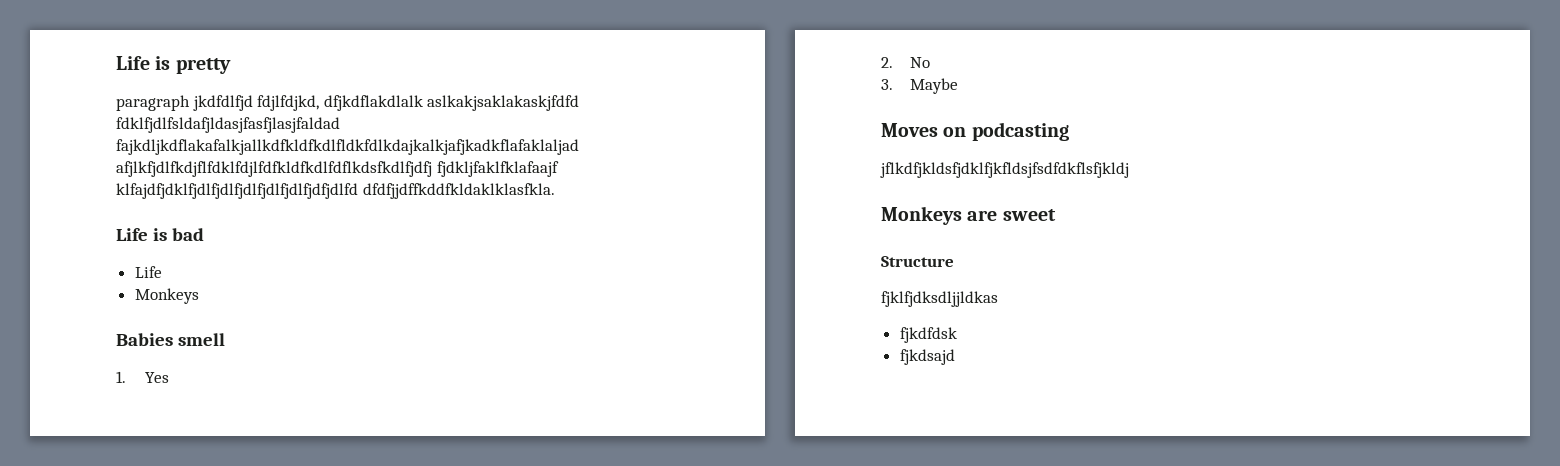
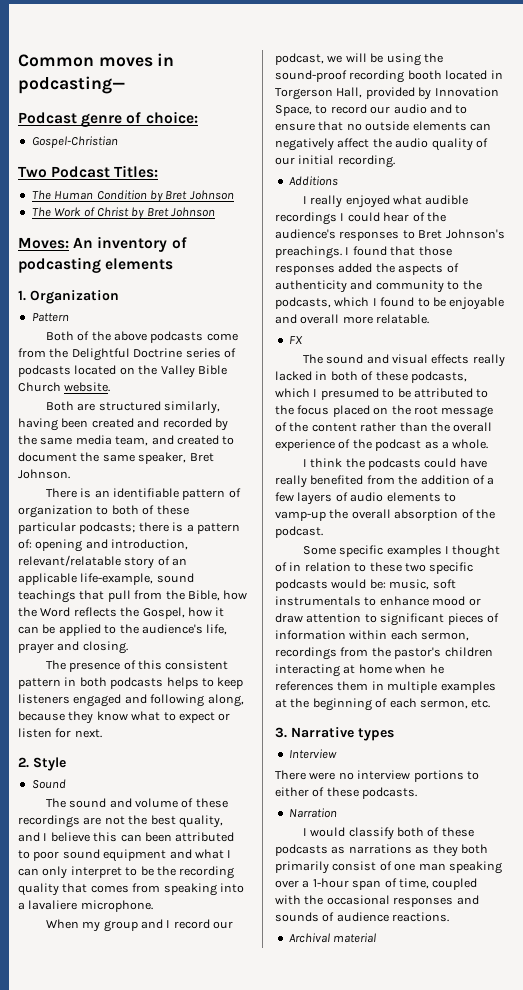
[116,56,231,74] [116,95,580,111] [116,117,340,133] [116,139,579,155] [116,161,559,177] [116,183,555,199] [116,228,204,241] [134,266,162,278] [134,288,199,304] [116,333,225,346] [116,371,169,383] [881,57,930,68] [881,78,958,94] [881,122,1069,141] [880,162,1129,178] [881,206,1056,225] [881,256,954,267] [881,291,998,307] [899,327,957,343] [899,349,955,365] Life is pretty // paragraph jkdfdlfjd fdjlfdjkd, dfjkdflakdlalk aslkakjsaklakaskjfdfd fdklfjdlfsldafjldasjfasfjlasjfaldad fajkdljkdflakafalkjallkdfkldfkdlfldkfdlkdajkalkjafjkadkflafaklaljad afjlkfjdlfkdjflfdklfdjlfdfkldfkdlfdflkdsfkdlfjdfj fjdkljfaklfklafaajf klfajdfjdklfjdlfjdlfjdlfjdlfjdlfjdfjdlfd dfdfjjdffkddfkldaklklasfkla. // Life is bad // Life // Monkeys // Babies smell // 1. Yes // 2. No // 3. Maybe // Moves on podcasting // jflkdfjkldsfjdklfjkfldsjfsdfdkflsfjkldj // Monkeys are sweet // Structure // fjklfjdksdljjldkas // fjkdfdsk // fjkdsajd -> [18,53,175,67] [18,76,125,94] [18,111,198,127] [31,136,118,148] [18,165,159,178] [31,190,234,203] [31,207,215,220] [18,236,187,252] [18,257,174,273] [18,290,119,304] [31,313,69,322] [45,331,238,343] [18,348,236,361] [18,365,227,378] [18,382,111,392] [45,401,220,414] [18,418,228,431] [18,435,235,446] [18,452,214,464] [18,469,70,479] [45,488,241,500] [18,505,189,518] [18,522,240,534] [18,539,189,552] [18,555,188,569] [18,573,194,585] [18,590,248,603] [18,607,225,619] [18,624,228,636] [18,641,128,654] [45,660,229,672] [18,677,244,689] [18,694,244,707] [18,711,231,724] [18,728,102,738] [18,757,66,771] [31,779,66,789] [45,798,228,808] [18,815,223,828] [18,832,235,842] [18,849,232,862] [18,866,235,879] [18,883,244,896] [18,900,153,912] [45,919,234,932] [275,53,443,66] [275,70,503,83] [275,87,499,100] [275,104,468,116] [275,121,491,131] [275,138,488,151] [275,155,395,168] [288,176,338,186] [302,195,469,208] [275,212,446,225] [275,229,505,241] [275,246,452,259] [275,263,459,275] [275,280,482,293] [275,297,505,310] [275,314,430,324] [288,336,303,344] [302,354,505,367] [275,371,467,383] [275,388,489,400] [275,405,494,418] [275,422,493,432] [275,439,489,451] [302,458,487,470] [275,475,495,488] [275,492,456,505] [275,509,495,521] [275,526,323,538] [302,545,501,558] [275,562,474,574] [275,579,456,591] [275,596,481,606] [275,613,499,626] [275,630,470,641] [275,647,493,660] [275,664,444,677] [275,681,496,693] [275,698,491,711] [275,727,394,741] [288,749,337,759] [275,770,479,782] [275,787,418,799] [288,808,337,818] [302,827,474,840] [275,844,488,857] [275,861,502,874] [275,878,478,890] [275,895,479,907] [275,912,450,922] [288,933,377,943] Common moves in podcasting— // Podcast genre of choice: // Gospel-Christian // Two Podcast Titles: // The Human Condition by Bret Johnson // The Work of Christ by Bret Johnson // Moves: An inventory of podcasting elements // 1. Organization // Pattern // Both of the above podcasts come from the Delightful Doctrine series of podcasts located on the Valley Bible Church website. // Both are structured similarly, having been created and recorded by the same media team, and created to document the same speaker, Bret Johnson. // There is an identifiable pattern of organization to both of these particular podcasts; there is a pattern of: opening and introduction, relevant/relatable story of an applicable life-example, sound teachings that pull from the Bible, how the Word reflects the Gospel, how it can be applied to the audience's life, prayer and closing. // The presence of this consistent pattern in both podcasts helps to keep listeners engaged and following along, because they know what to expect or listen for next. // 2. Style // Sound // The sound and volume of these recordings are not the best quality, and I believe this can been attributed to poor sound equipment and what I can only interpret to be the recording quality that comes from speaking into a lavaliere microphone. // When my group and I record our podcast, we will be using the sound-proof recording booth located in Torgerson Hall, provided by Innovation Space, to record our audio and to ensure that no outside elements can negatively affect the audio quality of our initial recording. // Additions // I really enjoyed what audible recordings I could hear of the audience's responses to Bret Johnson's preachings. I found that those responses added the aspects of authenticity and community to the podcasts, which I found to be enjoyable and overall more relatable. // FX // The sound and visual effects really lacked in both of these podcasts, which I presumed to be attributed to the focus placed on the root message of the content rather than the overall experience of the podcast as a whole. // I think the podcasts could have really benefited from the addition of a few layers of audio elements to vamp-up the overall absorption of the podcast. // Some specific examples I thought of in relation to these two specific podcasts would be: music, soft instrumentals to enhance mood or draw attention to significant pieces of information within each sermon, recordings from the pastor's children interacting at home when he references them in multiple examples at the beginning of each sermon, etc. // 3. Narrative types // Interview // There were no interview portions to either of these podcasts. // Narration // I would classify both of these podcasts as narrations as they both primarily consist of one man speaking over a 1-hour span of time, coupled with the occasional responses and sounds of audience reactions. // Archival material

